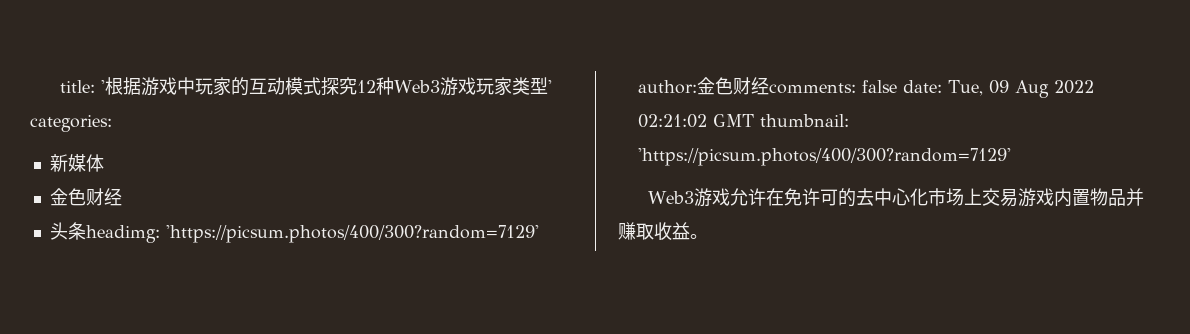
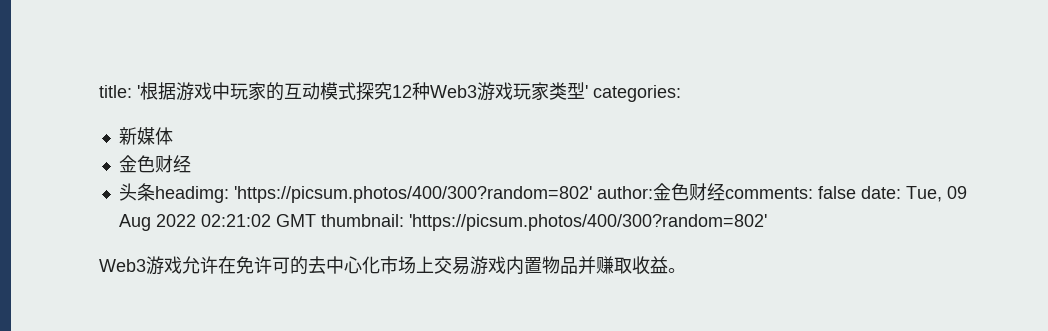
[165,225,539,243] 'https://picsum.photos/400/300?random=7129' -> [233,186,592,203] 'https://picsum.photos/400/300?random=802'
[637,148,1011,166] 'https://picsum.photos/400/300?random=7129' -> [408,214,767,231] 'https://picsum.photos/400/300?random=802'

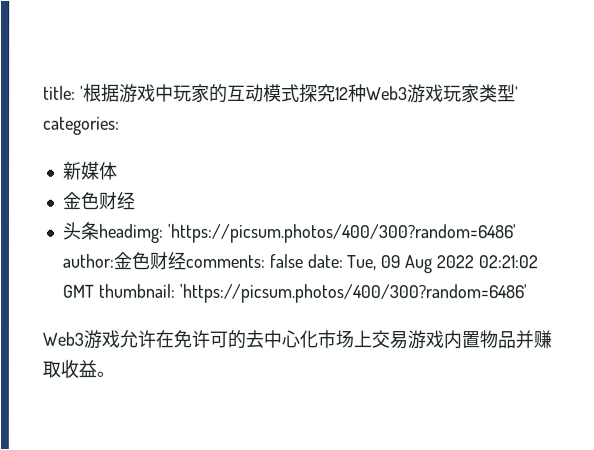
[233,186,592,203] 'https://picsum.photos/400/300?random=802' -> [166,223,517,244] 'https://picsum.photos/400/300?random=6486'
[408,214,767,231] 'https://picsum.photos/400/300?random=802' -> [178,283,528,304] 'https://picsum.photos/400/300?random=6486'

